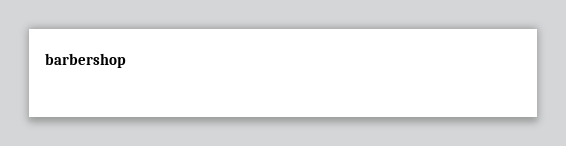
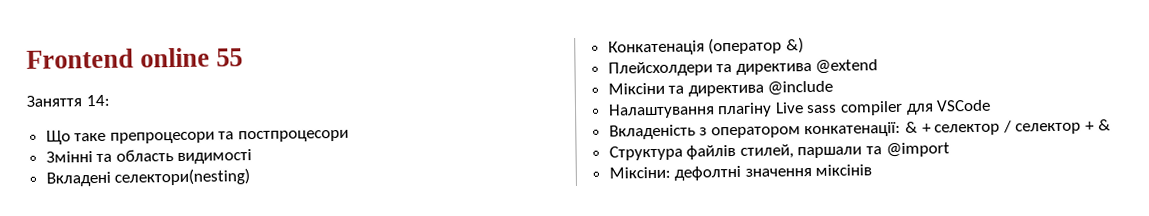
[45,53,126,68] barbershop -> [26,47,244,69] [26,94,110,107] [45,129,350,145] [45,149,253,164] [45,168,251,187] [607,37,804,56] [607,59,879,77] [607,80,834,97] [607,99,992,119] [608,119,1111,140] [608,142,950,161] [608,164,873,181] Frontend online 55 // Заняття 14: // Що таке препроцесори та постпроцесори // Змінні та область видимості // Вкладені селектори(nesting) // Конкатенація (оператор &) // Плейсхолдери та директива @extend // Міксіни та директива @include // Налаштування плагіну Live sass compiler для VSCode // Вкладеність з оператором конкатенації: & + селектор / селектор + & // Структура файлів стилей, паршали та @import // Міксіни: дефолтні значення міксінів

